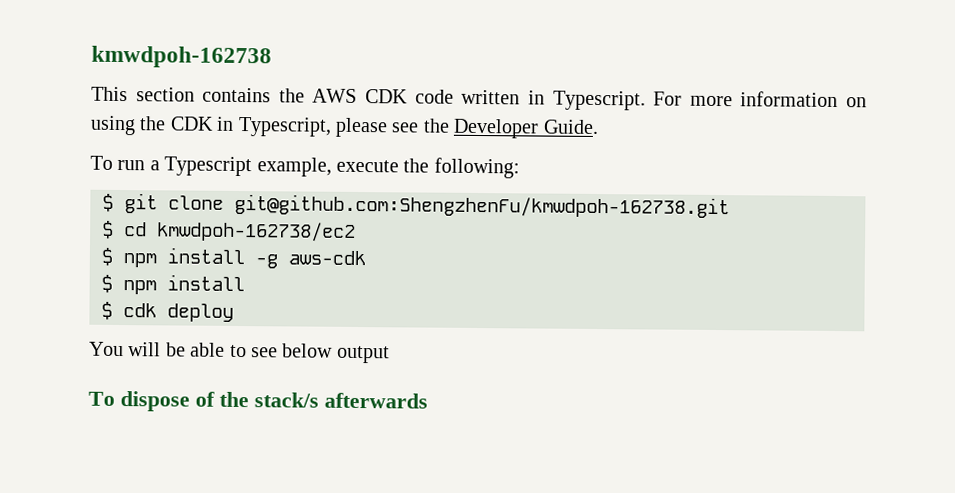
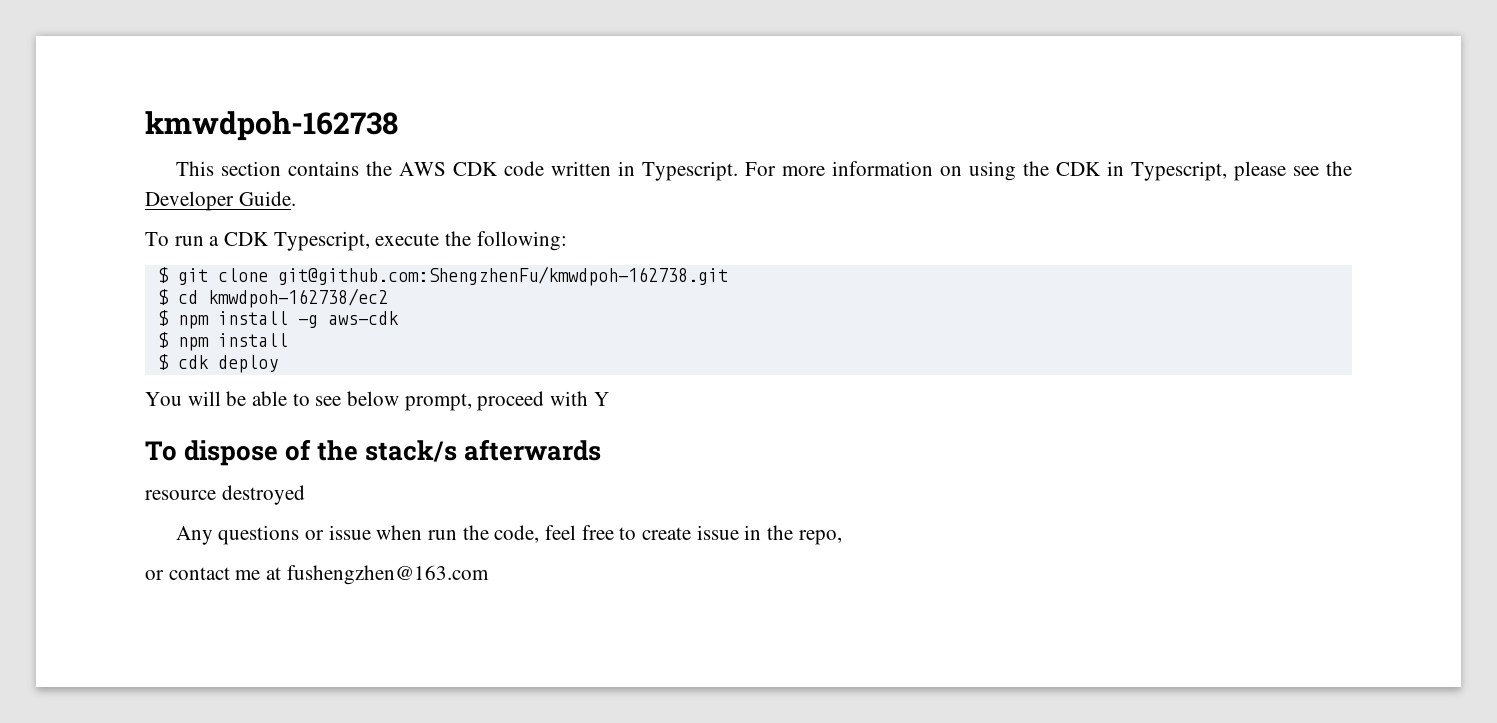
[164,156,332,177] Typescript example, -> [224,231,370,251] CDK Typescript,
[336,345,390,364] output -> [404,391,609,411] prompt, proceed with Y
(428, 400) none -> [145,485,305,505] [175,525,842,545] [145,565,489,585] // resource destroyed // Any questions or issue when run the code, feel free to create issue in the repo, // or contact me at fushengzhen@163.com

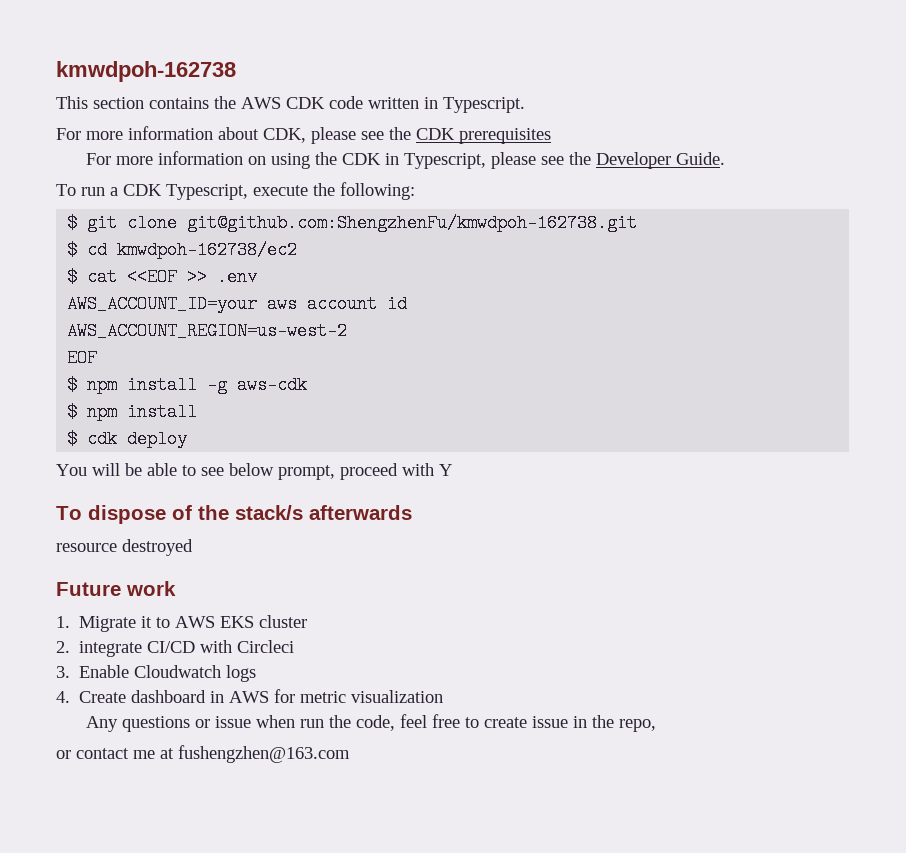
(738, 171) none -> [56,126,551,144] // For more information about CDK, please see the CDK prerequisites //
(388, 298) none -> [67,268,258,286] [67,295,408,313] [67,322,348,340] [67,349,98,367] // $ cat <<EOF >> .env // AWS_ACCOUNT_ID=your aws account id // AWS_ACCOUNT_REGION=us-west-2 // EOF
(305, 495) none -> [56,581,176,596] [56,615,308,632] [56,640,295,657] [56,665,257,682] [56,689,444,703] // Future work // 1. Migrate it to AWS EKS cluster // 2. integrate CI/CD with Circleci // 3. Enable Cloudwatch logs // 4. Create dashboard in AWS for metric visualization

